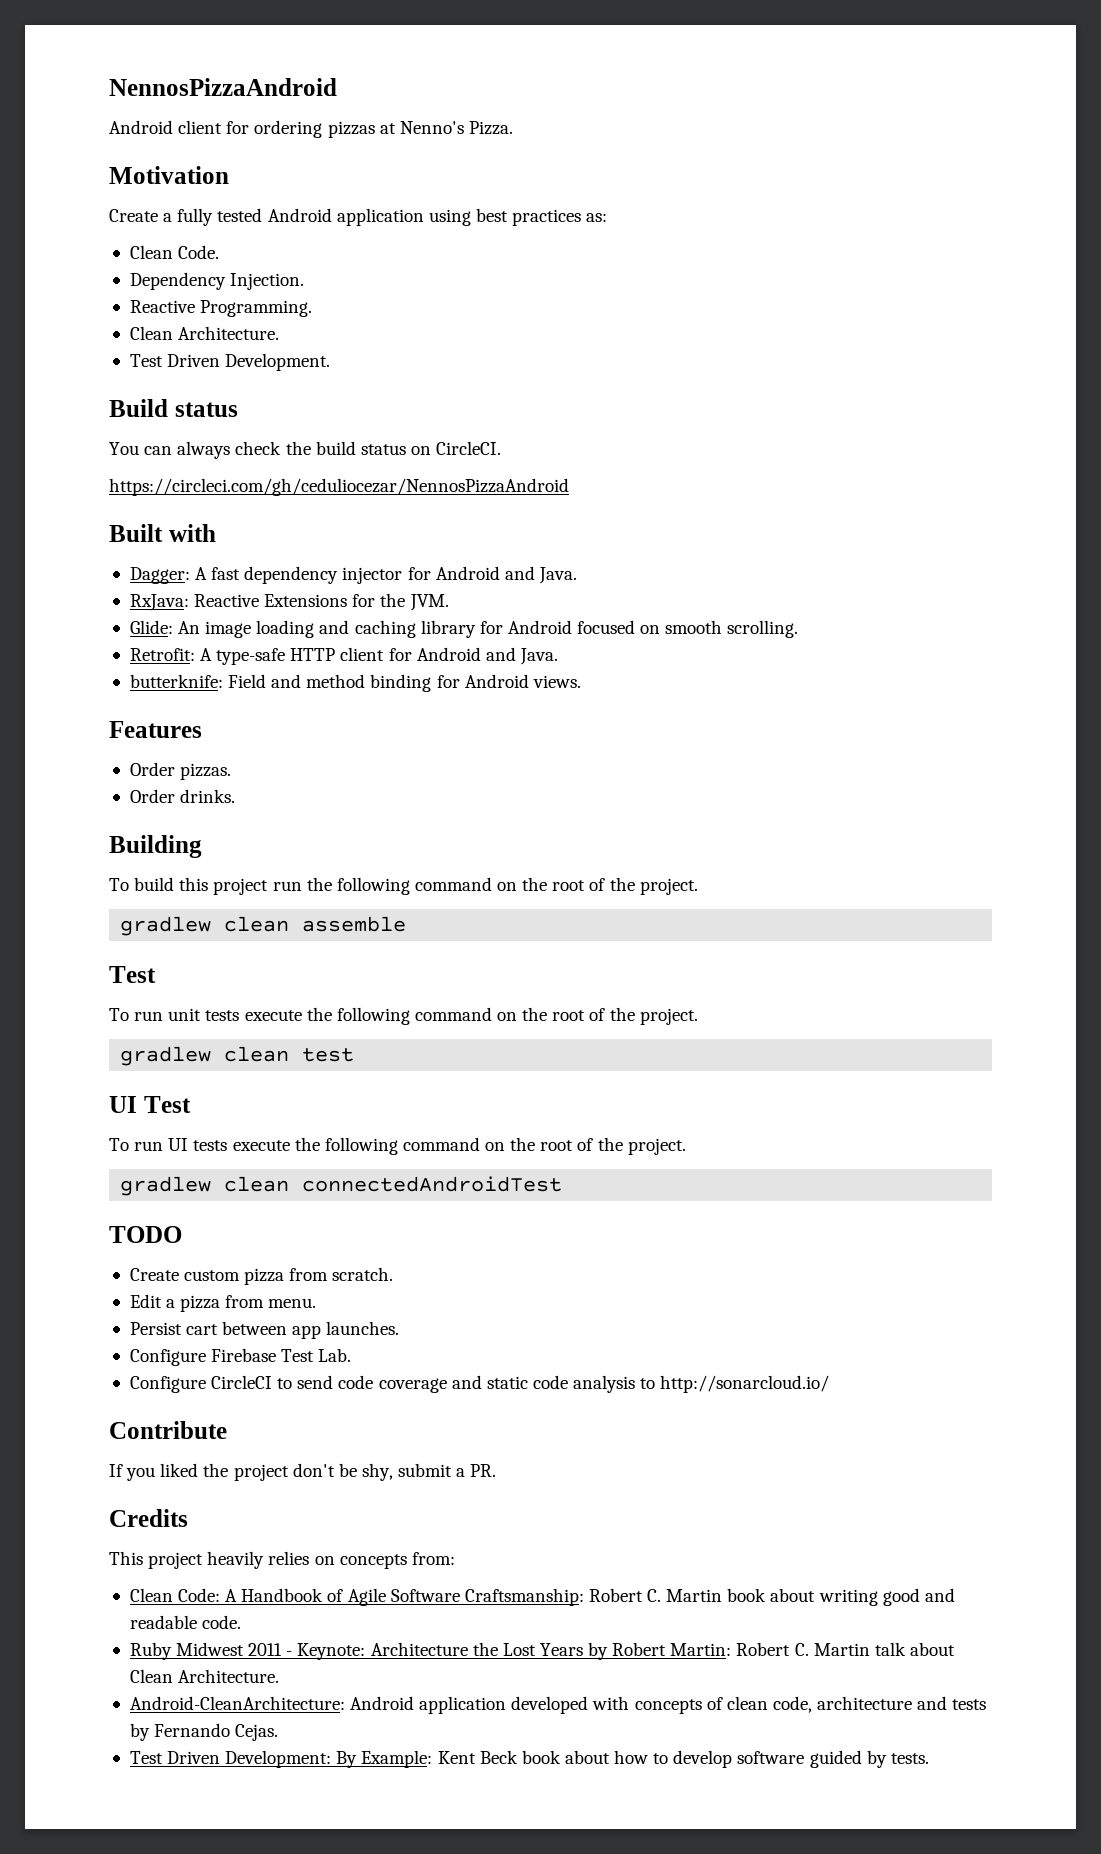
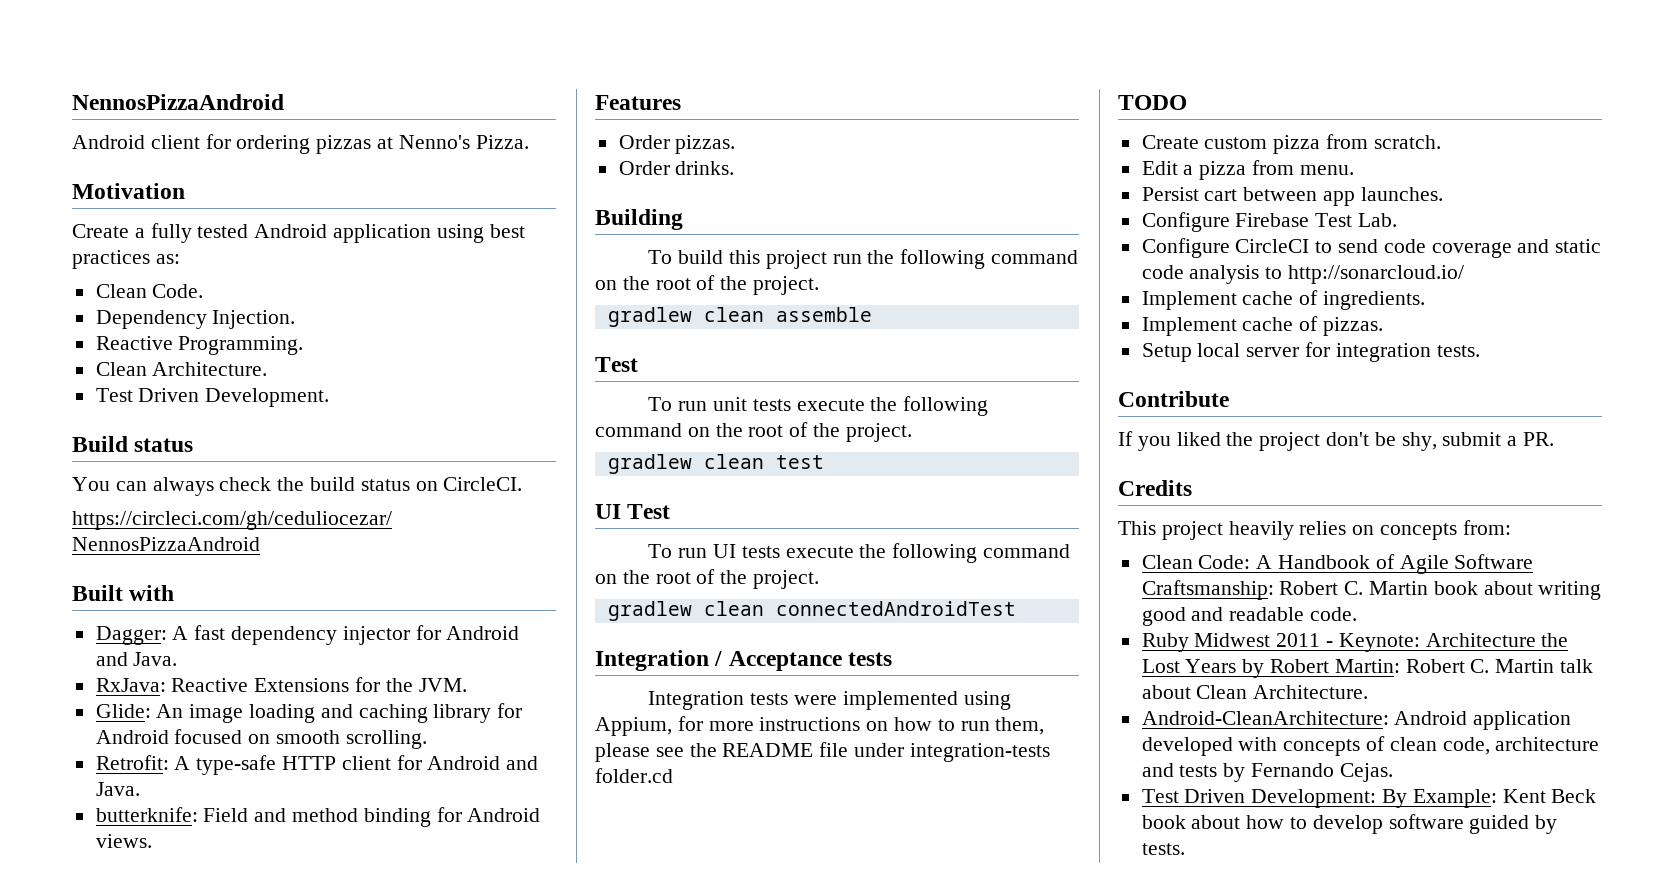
(563, 1184) none -> [595,650,893,671] [648,691,1011,710] [595,716,1045,736] [595,742,1050,762] [595,768,673,783] // Integration / Acceptance tests // Integration tests were implemented using Appium, for more instructions on how to run them, please see the README file under integration-tests folder.cd
(830, 1384) none -> [1141,290,1426,310] [1141,316,1384,336] [1141,342,1480,362] // Implement cache of ingredients. // Implement cache of pizzas. // Setup local server for integration tests.

